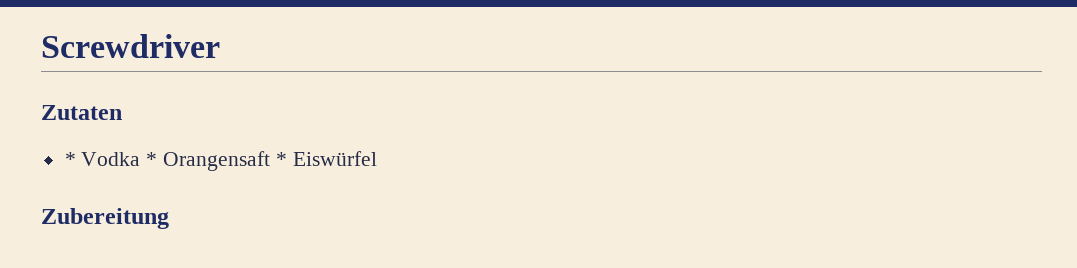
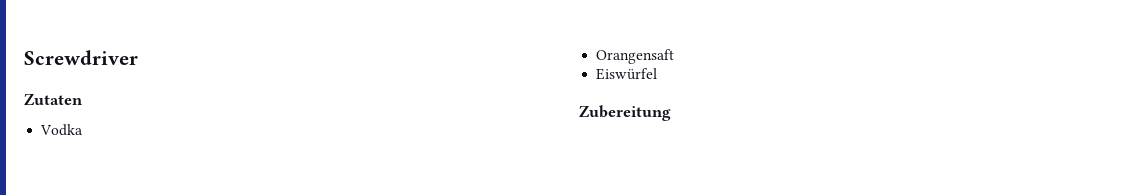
[64,152,76,166] * -> (83, 99) none
[146,152,158,166] * -> (84, 130) //
[275,152,287,166] * -> (675, 56) //

